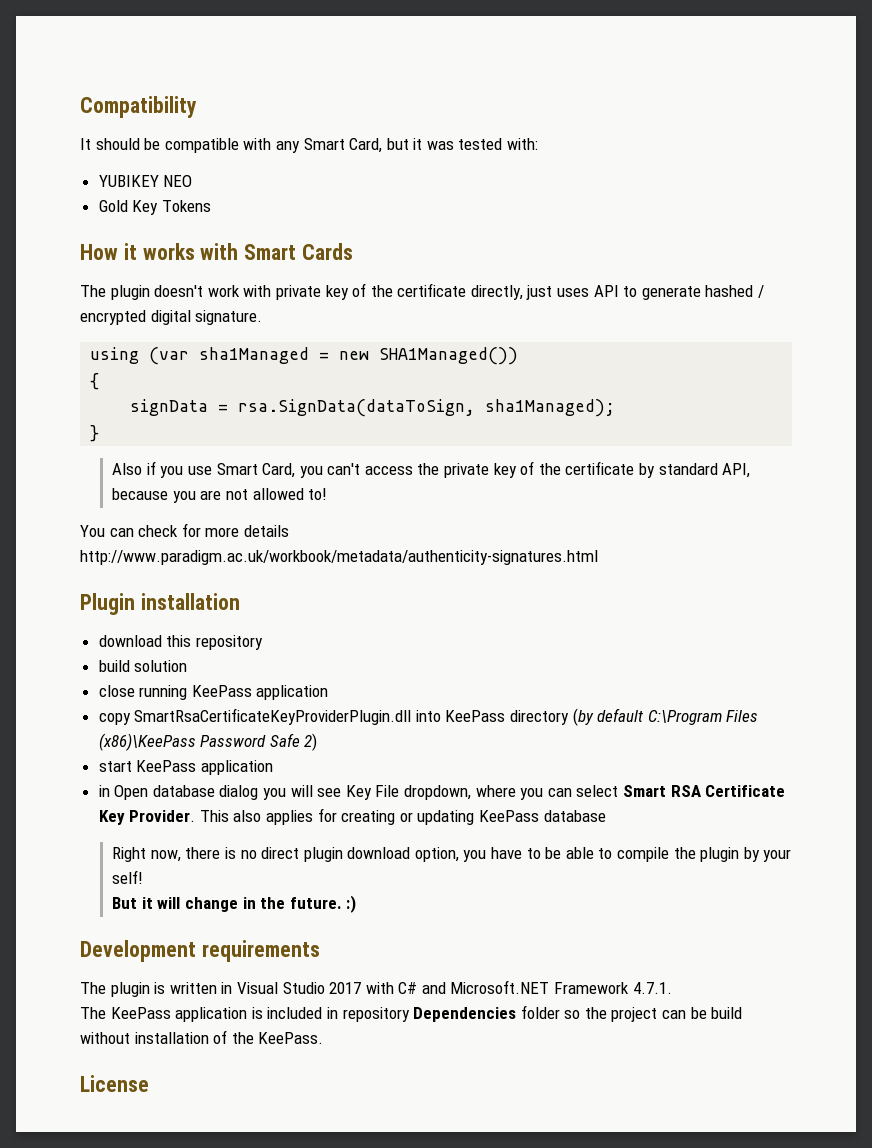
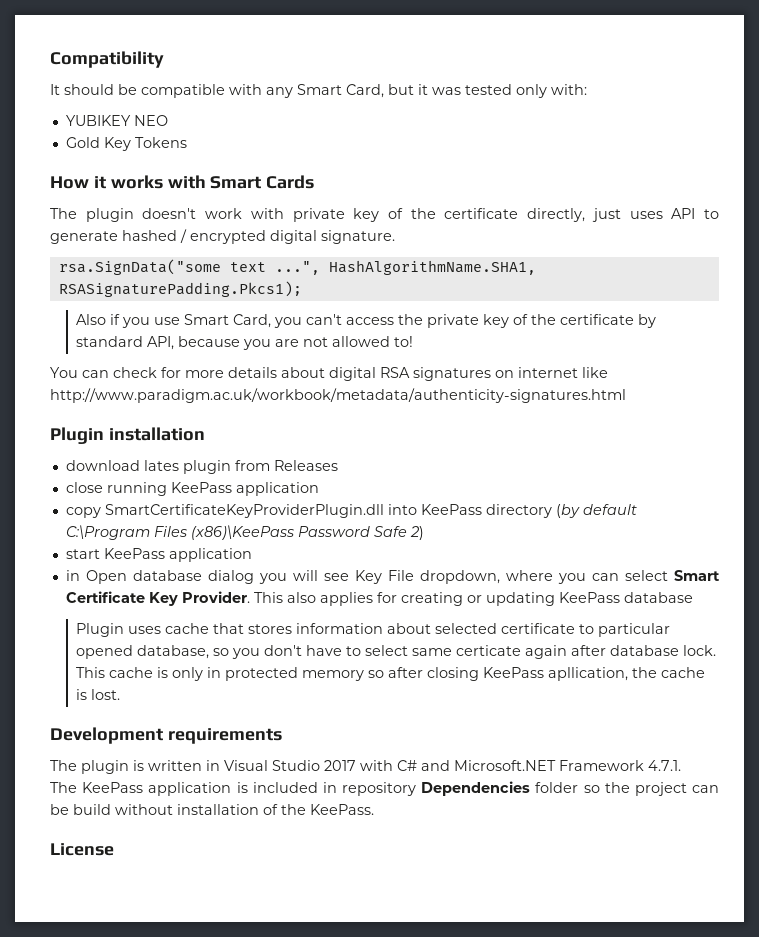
(503, 144) none -> [516,84,547,98] only
[90,347,519,365] [90,373,100,390] [130,399,616,417] [90,425,100,442] using (var sha1Managed = new SHA1Managed()) // { // signData = rsa.SignData(dataToSign, sha1Managed); // } -> [58,259,536,275] [58,281,302,297] rsa.SignData("some text ...", HashAlgorithmName.SHA1, RSASignaturePadding.Pkcs1);
(289, 531) none -> [281,367,608,381] about digital RSA signatures on internet like
[166,635,263,650] [98,660,188,672] this repository // build solution -> [143,460,338,474] lates plugin from Releases
[134,708,412,725] SmartRsaCertificateKeyProviderPlugin.dll -> [104,504,384,518] SmartCertificateKeyProviderPlugin.dll
[670,785,701,797] RSA -> (720, 575) none
[112,847,792,862] [112,870,144,884] [112,895,357,913] Right now, there is no direct plugin download option, you have to be able to compile the plugin by your self! // But it will change in the future. :) -> [75,623,670,637] [75,645,716,659] [75,667,705,681] [75,689,120,700] Plugin uses cache that stores information about selected certificate to particular opened database, so you don't have to select same certicate again after database lock. This cache is only in protected memory so after closing KeePass apllication, the cache is lost.

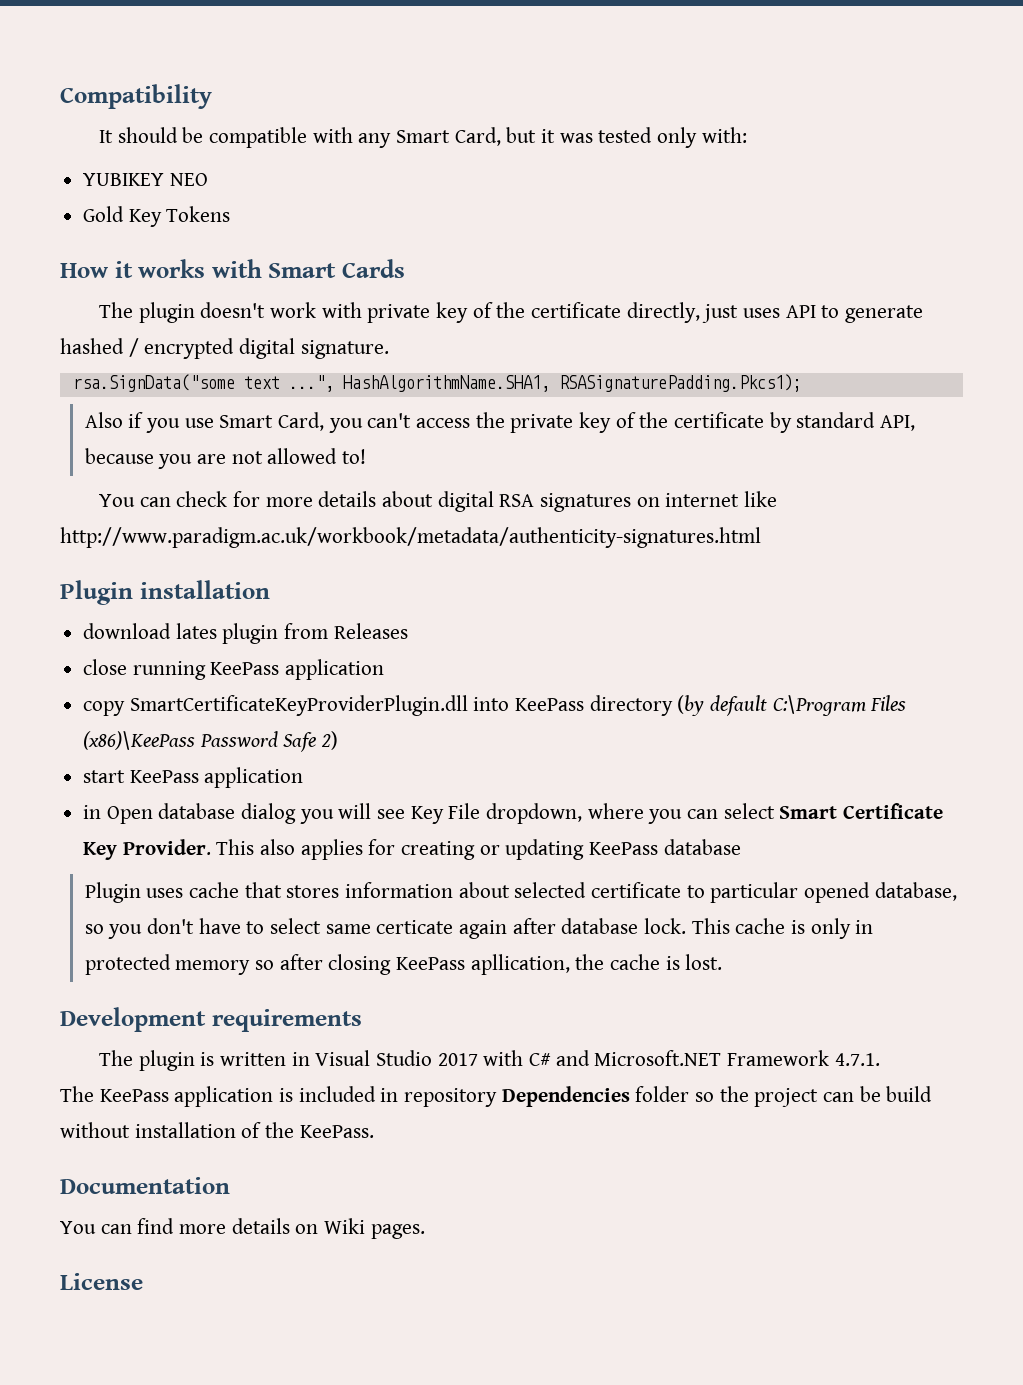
(374, 809) none -> [60,1177,230,1194] [60,1218,425,1239] // Documentation // You can find more details on Wiki pages.

